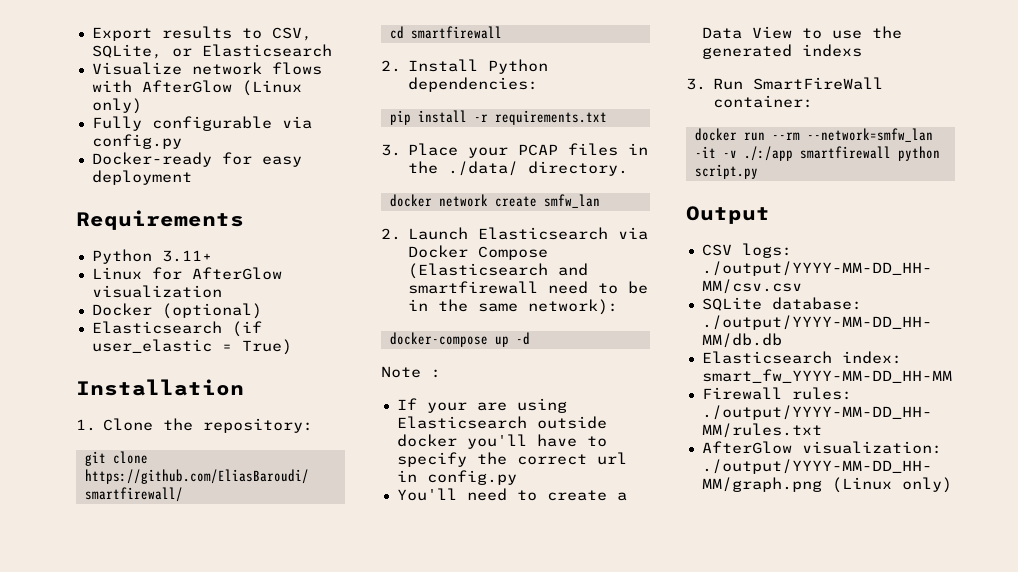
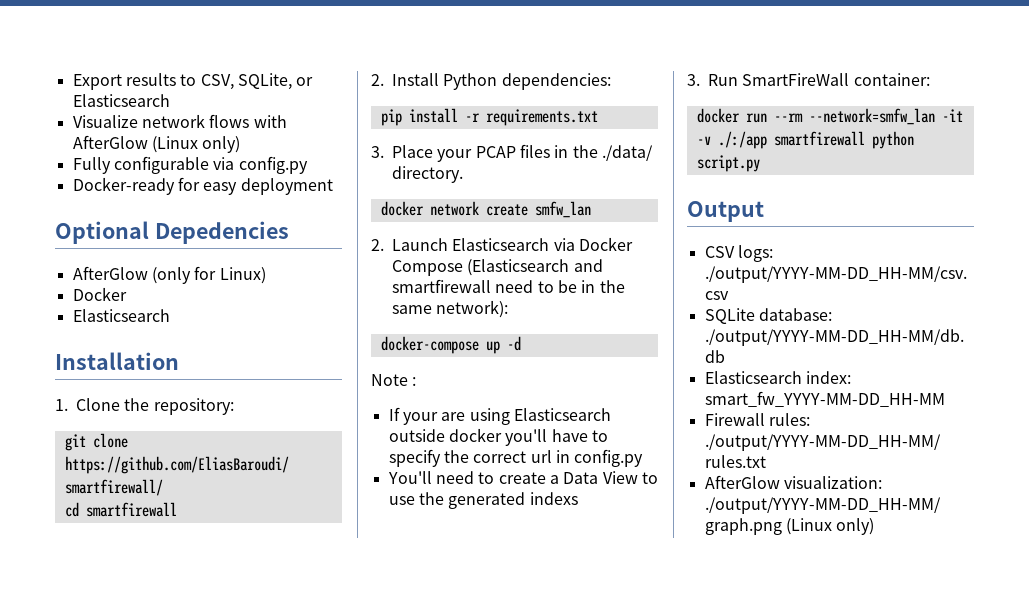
[76,210,244,230] [91,249,212,264] [91,267,282,280] [91,285,222,298] [91,303,262,319] [91,321,262,337] [91,339,292,355] Requirements // Python 3.11+ // Linux for AfterGlow visualization // Docker (optional) // Elasticsearch (if user_elastic = True) -> [55,221,289,244] [72,266,266,284] [72,287,127,301] [72,309,170,322] Optional Depedencies // AfterGlow (only for Linux) // Docker // Elasticsearch

